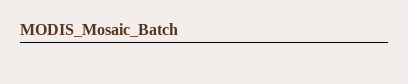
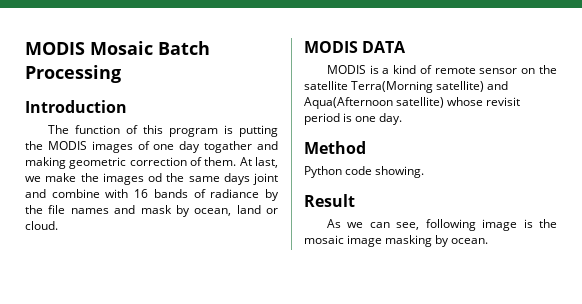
[20,23,178,37] MODIS_Mosaic_Batch -> [25,41,210,55] [25,65,121,83] [25,100,127,113] [47,125,278,137] [25,141,278,153] [25,157,278,169] [25,173,278,185] [25,189,279,201] [25,205,278,217] [25,221,58,230] [304,41,407,53] [326,65,557,74] [304,81,509,93] [304,97,521,109] [304,113,403,125] [304,141,366,154] [304,166,425,178] [304,194,355,207] [326,219,557,231] [304,235,489,247] MODIS Mosaic Batch Processing // Introduction // The function of this program is putting the MODIS images of one day togather and making geometric correction of them. At last, we make the images od the same days joint and combine with 16 bands of radiance by the file names and mask by ocean, land or cloud. // MODIS DATA // MODIS is a kind of remote sensor on the satellite Terra(Morning satellite) and Aqua(Afternoon satellite) whose revisit period is one day. // Method // Python code showing. // Result // As we can see, following image is the mosaic image masking by ocean.

